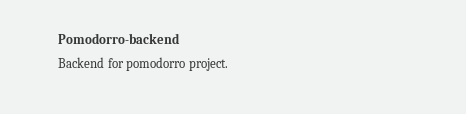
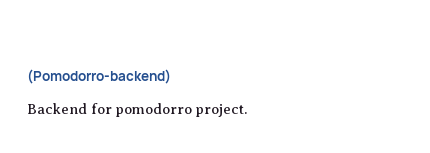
[58,33,180,44] Pomodorro-backend -> [27,69,171,84] (Pomodorro-backend)

